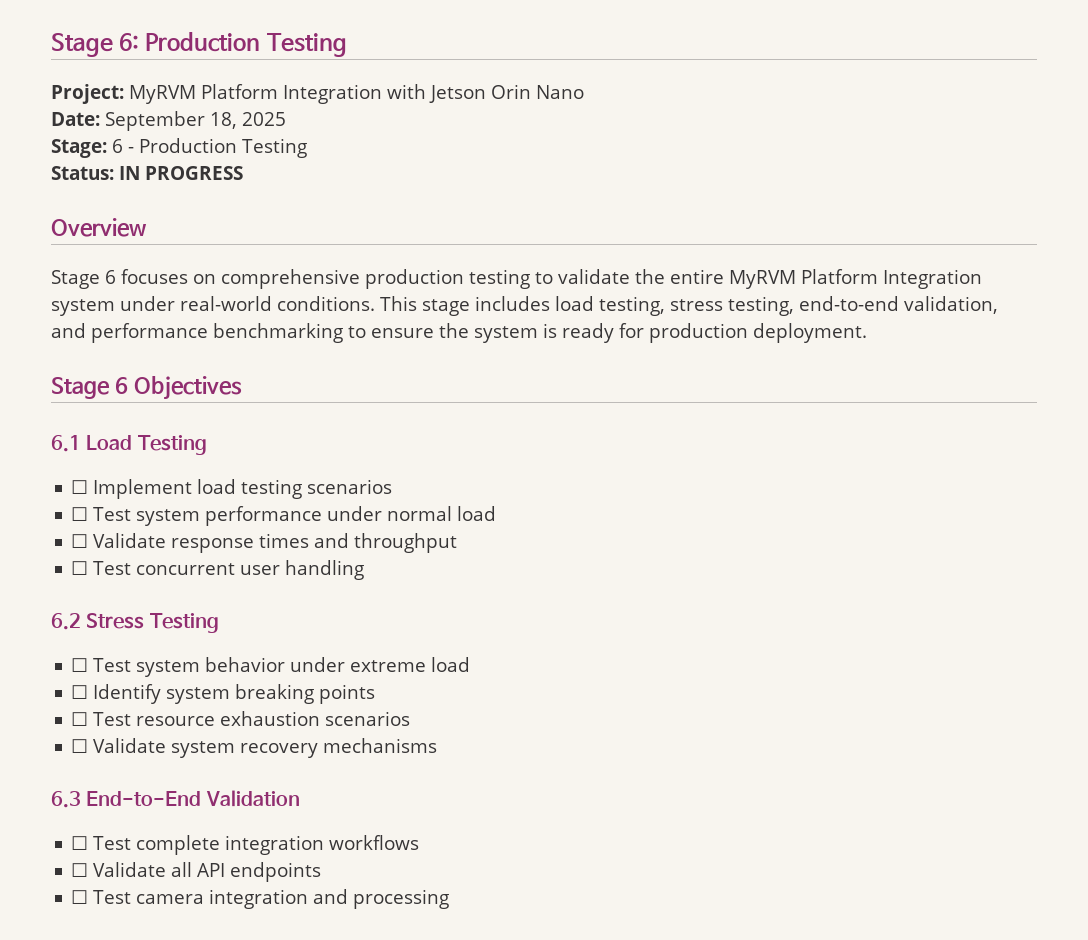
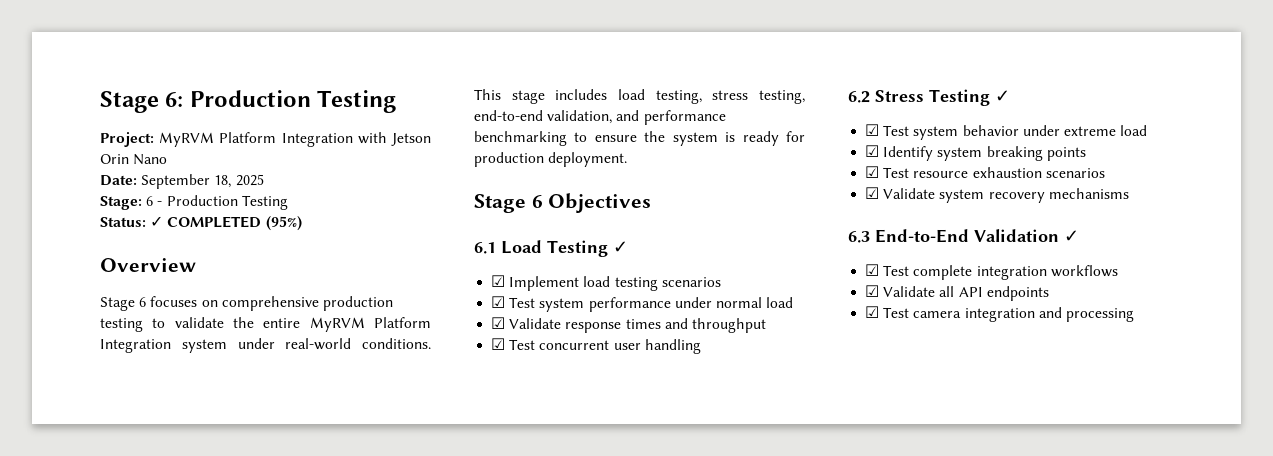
[119,166,243,180] IN PROGRESS -> [150,216,302,231] ✓ COMPLETED (95%)
[71,480,89,494] // ☐ -> [613,241,628,253] [491,275,506,287] ✓ // ☑
[71,507,89,521] ☐ -> [491,296,506,308] ☑
[71,534,89,548] ☐ -> [491,317,506,329] ☑
[71,561,89,575] ☐ -> [491,338,506,350] ☑
[71,658,89,672] // ☐ -> [995,90,1010,102] [865,124,880,136] ✓ // ☑
[71,685,89,699] ☐ -> [865,145,880,157] ☑
[71,712,89,726] ☐ -> [865,166,880,178] ☑
[71,739,89,753] ☐ -> [865,187,880,199] ☑
[71,836,89,850] // ☐ -> [1064,230,1079,242] [865,264,880,276] ✓ // ☑
[71,863,89,877] ☐ -> [865,285,880,297] ☑
[71,890,89,904] ☐ -> [865,306,880,318] ☑

